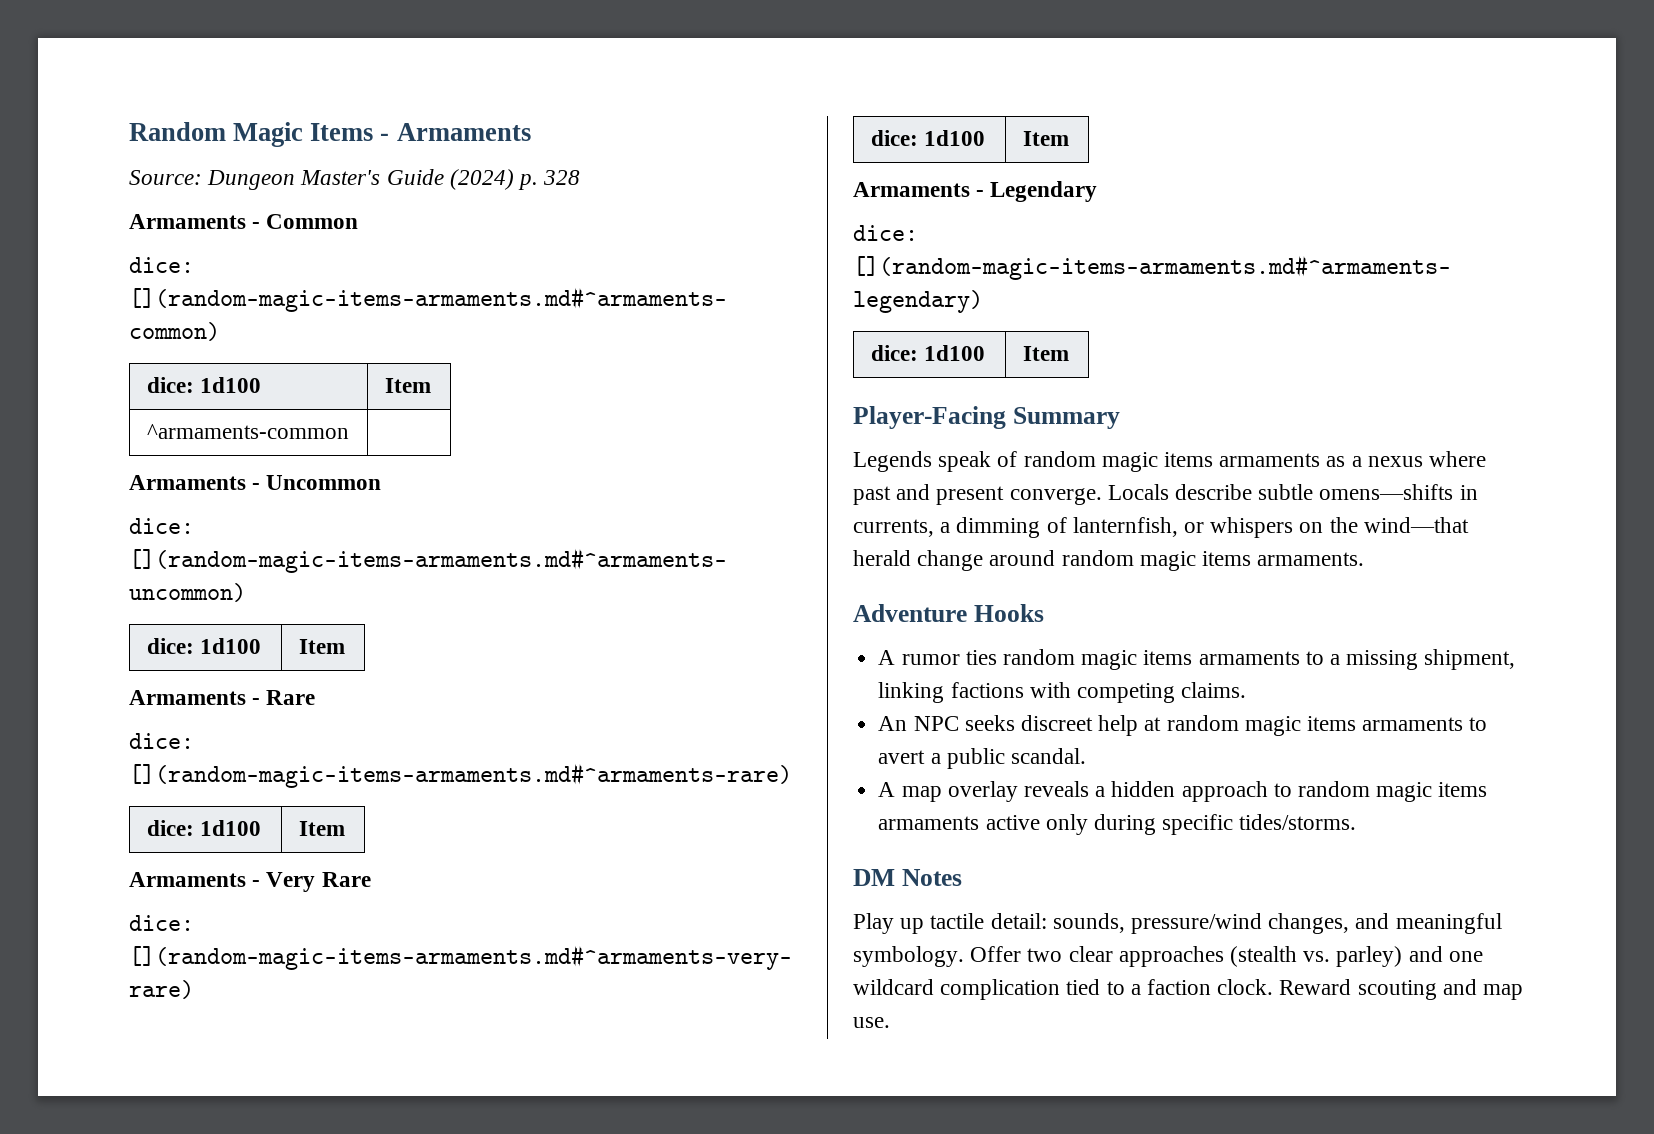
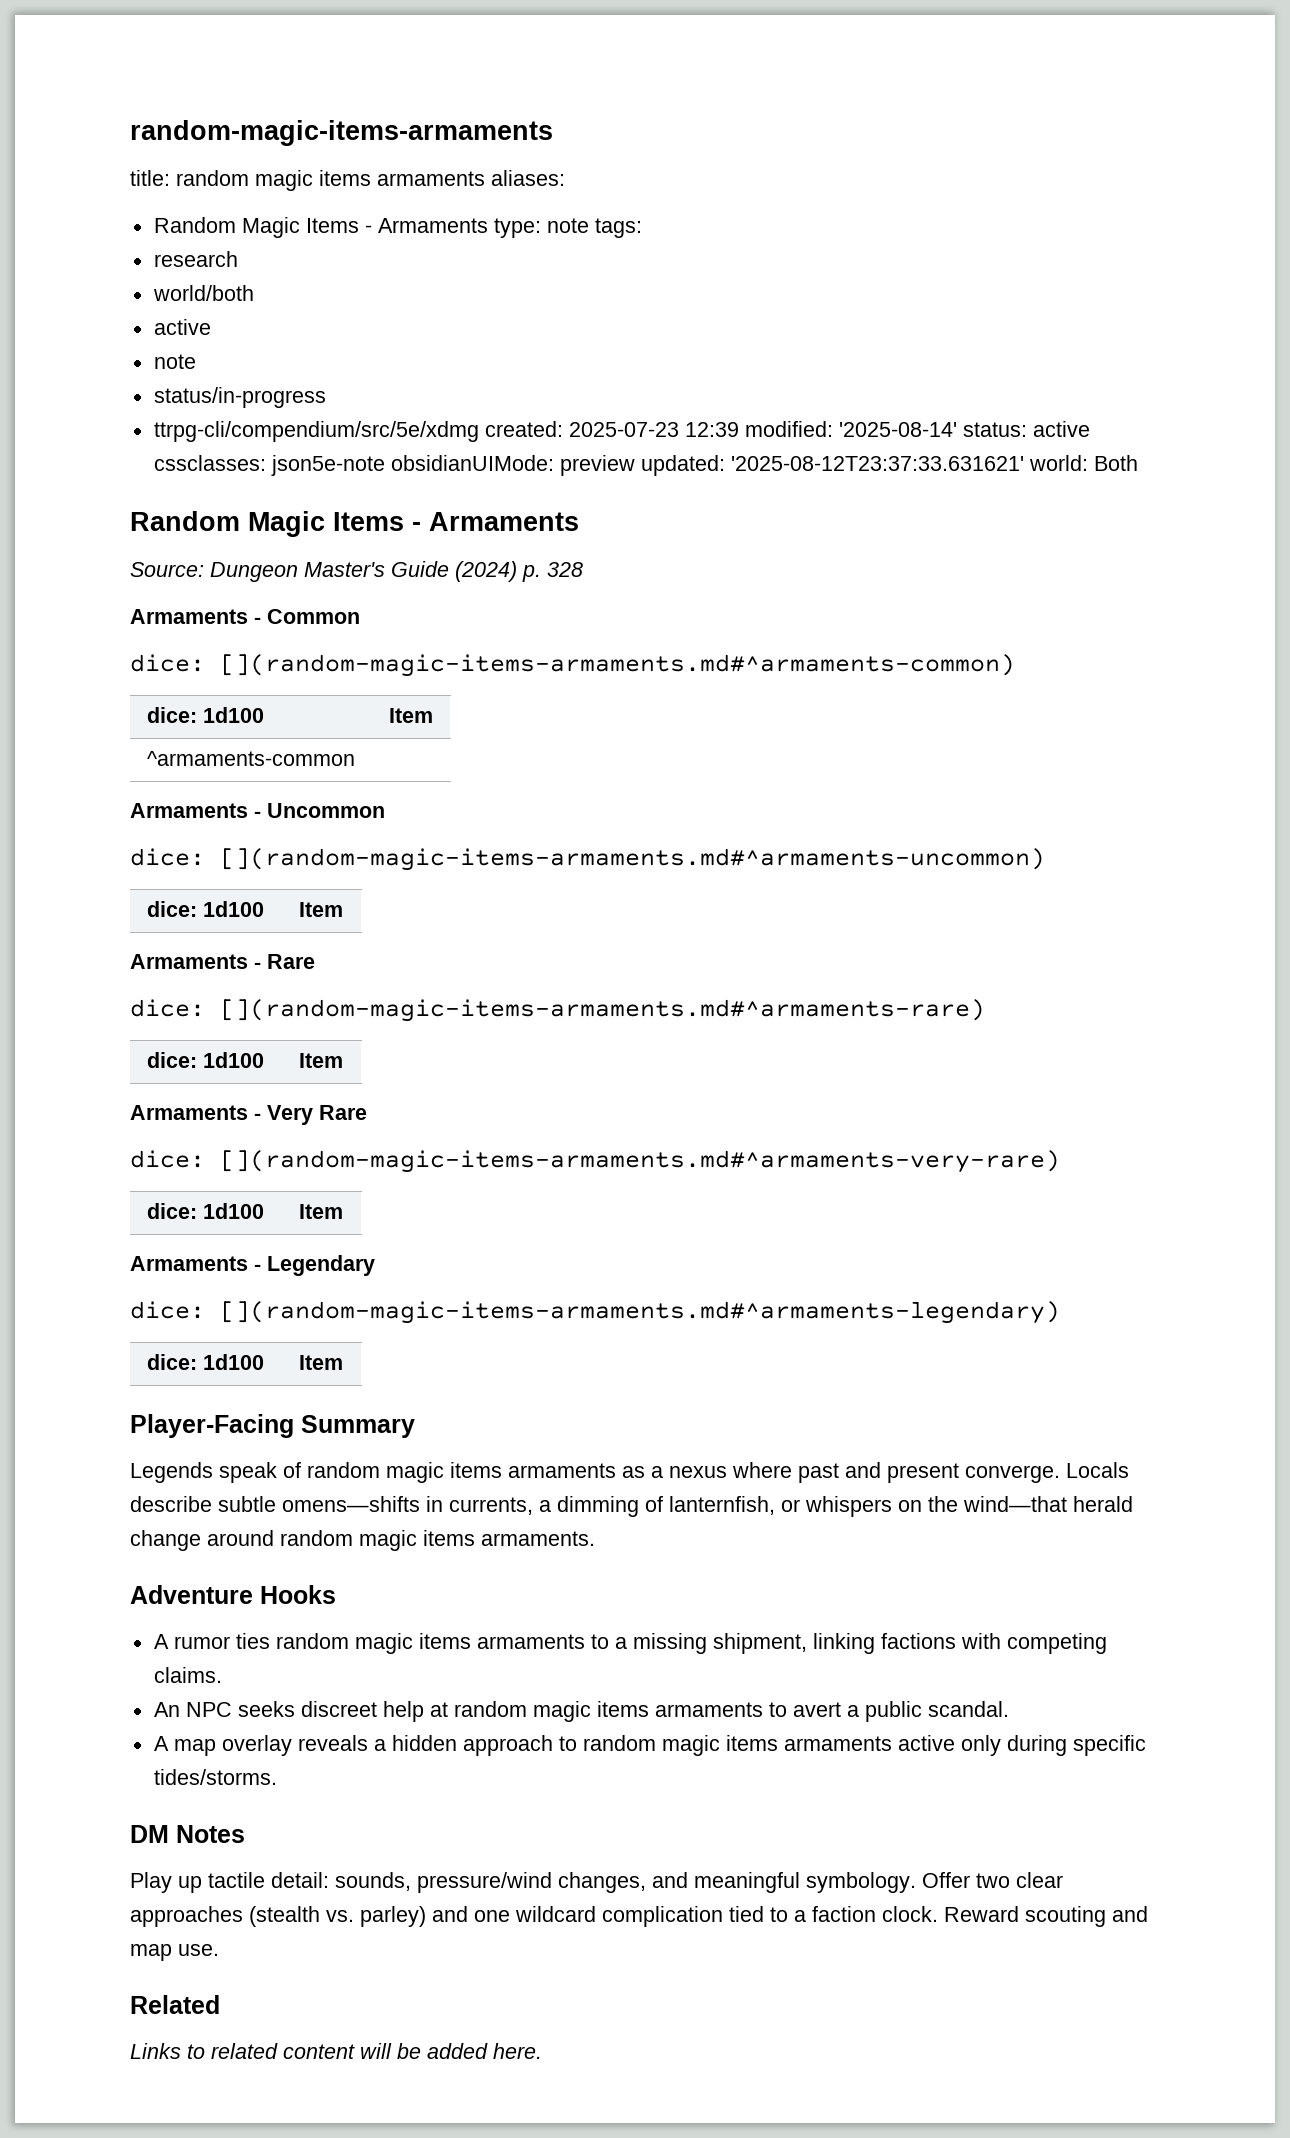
(129, 131) none -> [130,120,553,146] [130,170,565,191] [153,217,642,238] [153,251,238,267] [152,285,254,301] [153,319,211,335] [153,354,196,369] [153,387,326,408] [153,421,1090,442] [153,455,1138,476] random-magic-items-armaments // title: random magic items armaments aliases: // Random Magic Items - Armaments type: note tags: // research // world/both // active // note // status/in-progress // ttrpg-cli/compendium/src/5e/xdmg created: 2025-07-23 12:39 modified: '2025-08-14' status: active cssclasses: json5e-note obsidianUIMode: preview updated: '2025-08-12T23:37:33.631621' world: Both //
(890, 1022) none -> [130,1995,220,2014] [130,2043,542,2059] // Related // Links to related content will be added here.

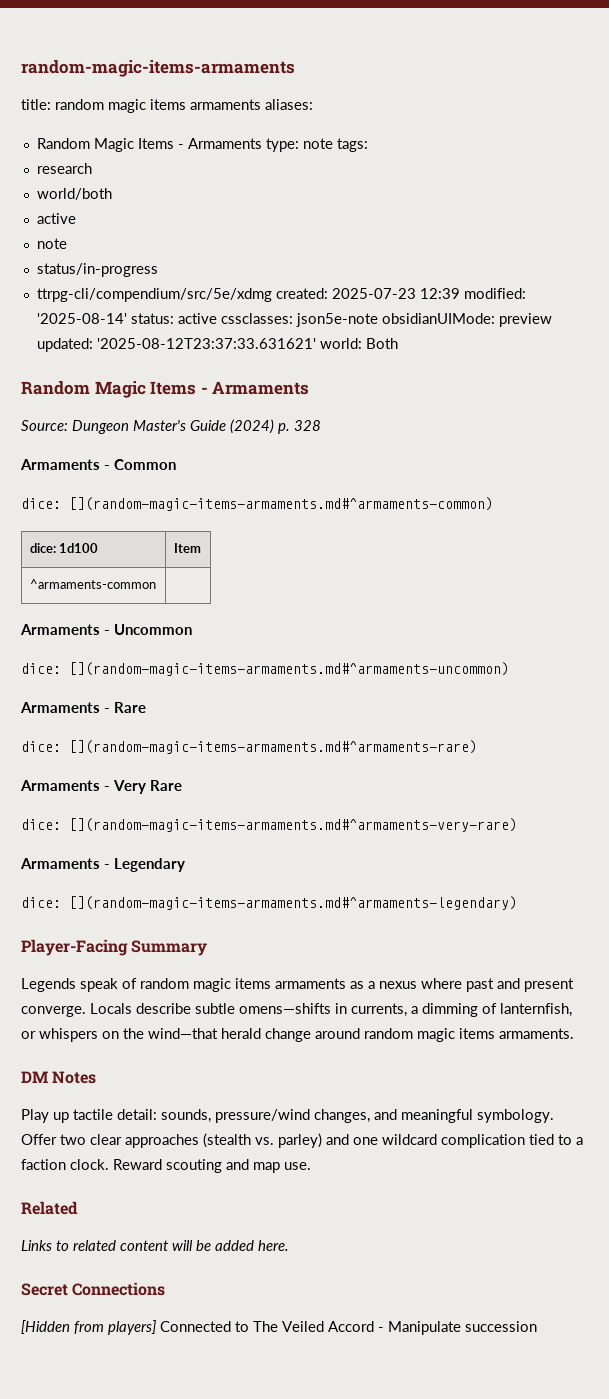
[146,901,264,917] [298,902,343,917] // dice: 1d100 | Item -> (509, 669) none
[146,1052,264,1068] [298,1053,343,1068] // dice: 1d100 | Item -> (477, 747) none
[146,1203,264,1219] [298,1204,343,1219] // dice: 1d100 | Item -> (517, 825) none
[146,1354,264,1370] [298,1355,343,1370] // dice: 1d100 | Item -> (517, 903) none
[130,1585,336,1604] [153,1633,1107,1654] [153,1667,222,1683] [153,1701,1009,1722] [153,1735,1146,1756] [153,1769,277,1785] // Adventure Hooks // A rumor ties random magic items armaments to a missing shipment, linking factions with competing claims. // An NPC seeks discreet help at random magic items armaments to avert a public scandal. // A map overlay reveals a hidden approach to random magic items armaments active only during specific tides/storms. -> (574, 1033) none
(542, 2051) none -> [21,1282,166,1296] [21,1320,537,1335] // Secret Connections // [Hidden from players] Connected to The Veiled Accord - Manipulate succession

